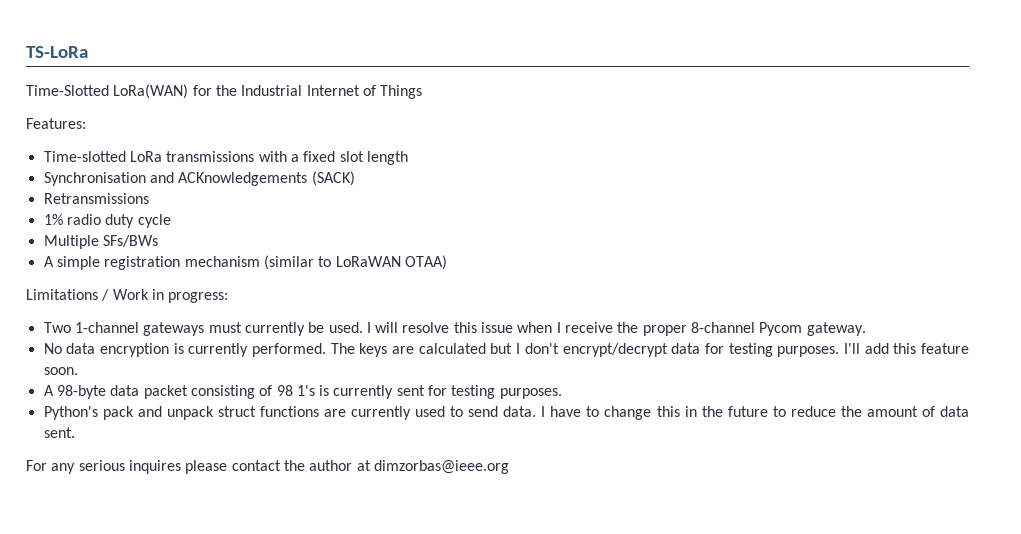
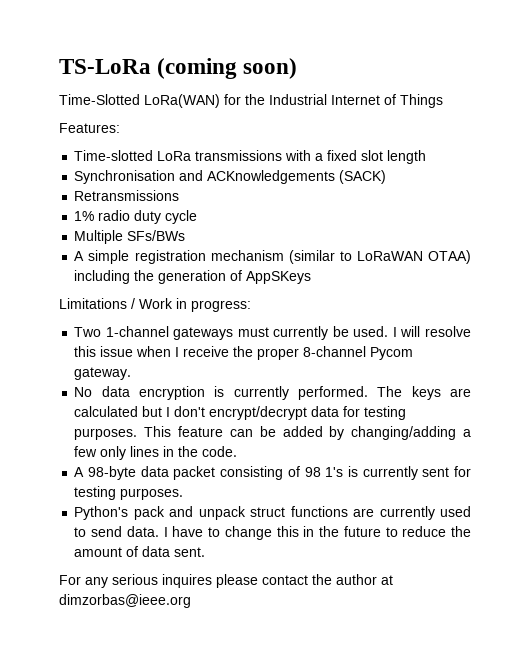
(88, 52) none -> [157,58,298,79] (coming soon)
(447, 262) none -> [74,270,312,284] including the generation of AppSKeys
[843,343,970,354] [43,367,78,375] I'll add this feature soon. -> [144,426,471,440] [74,446,238,460] This feature can be added by changing/adding a few only lines in the code.

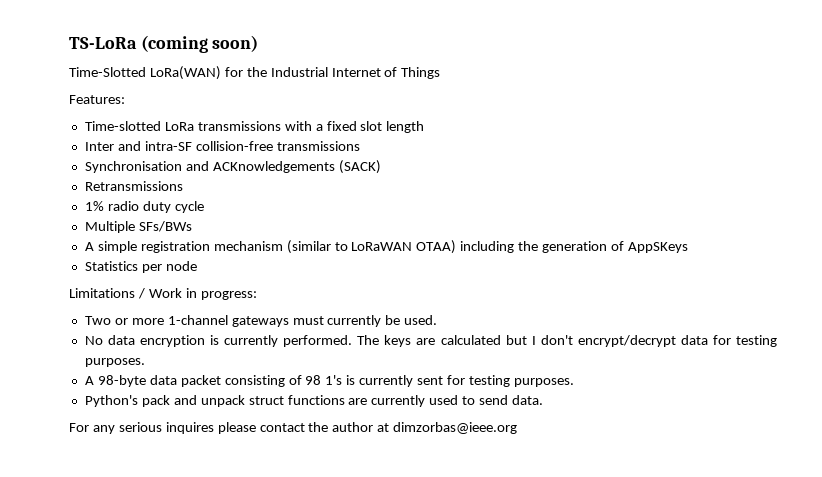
(427, 157) none -> [84,141,360,151] // Inter and intra-SF collision-free transmissions
(312, 277) none -> [84,261,197,273] // Statistics per node
(102, 332) none -> [114,318,164,325] or more
[392,326,472,337] [74,346,414,360] [74,367,132,380] I will resolve this issue when I receive the proper 8-channel Pycom gateway. -> (438, 320) none
[144,426,471,440] [74,446,238,460] This feature can be added by changing/adding a few only lines in the code. -> (145, 362) none
[163,526,471,540] [74,546,206,557] I have to change this in the future to reduce the amount of data sent. -> (544, 400) none

